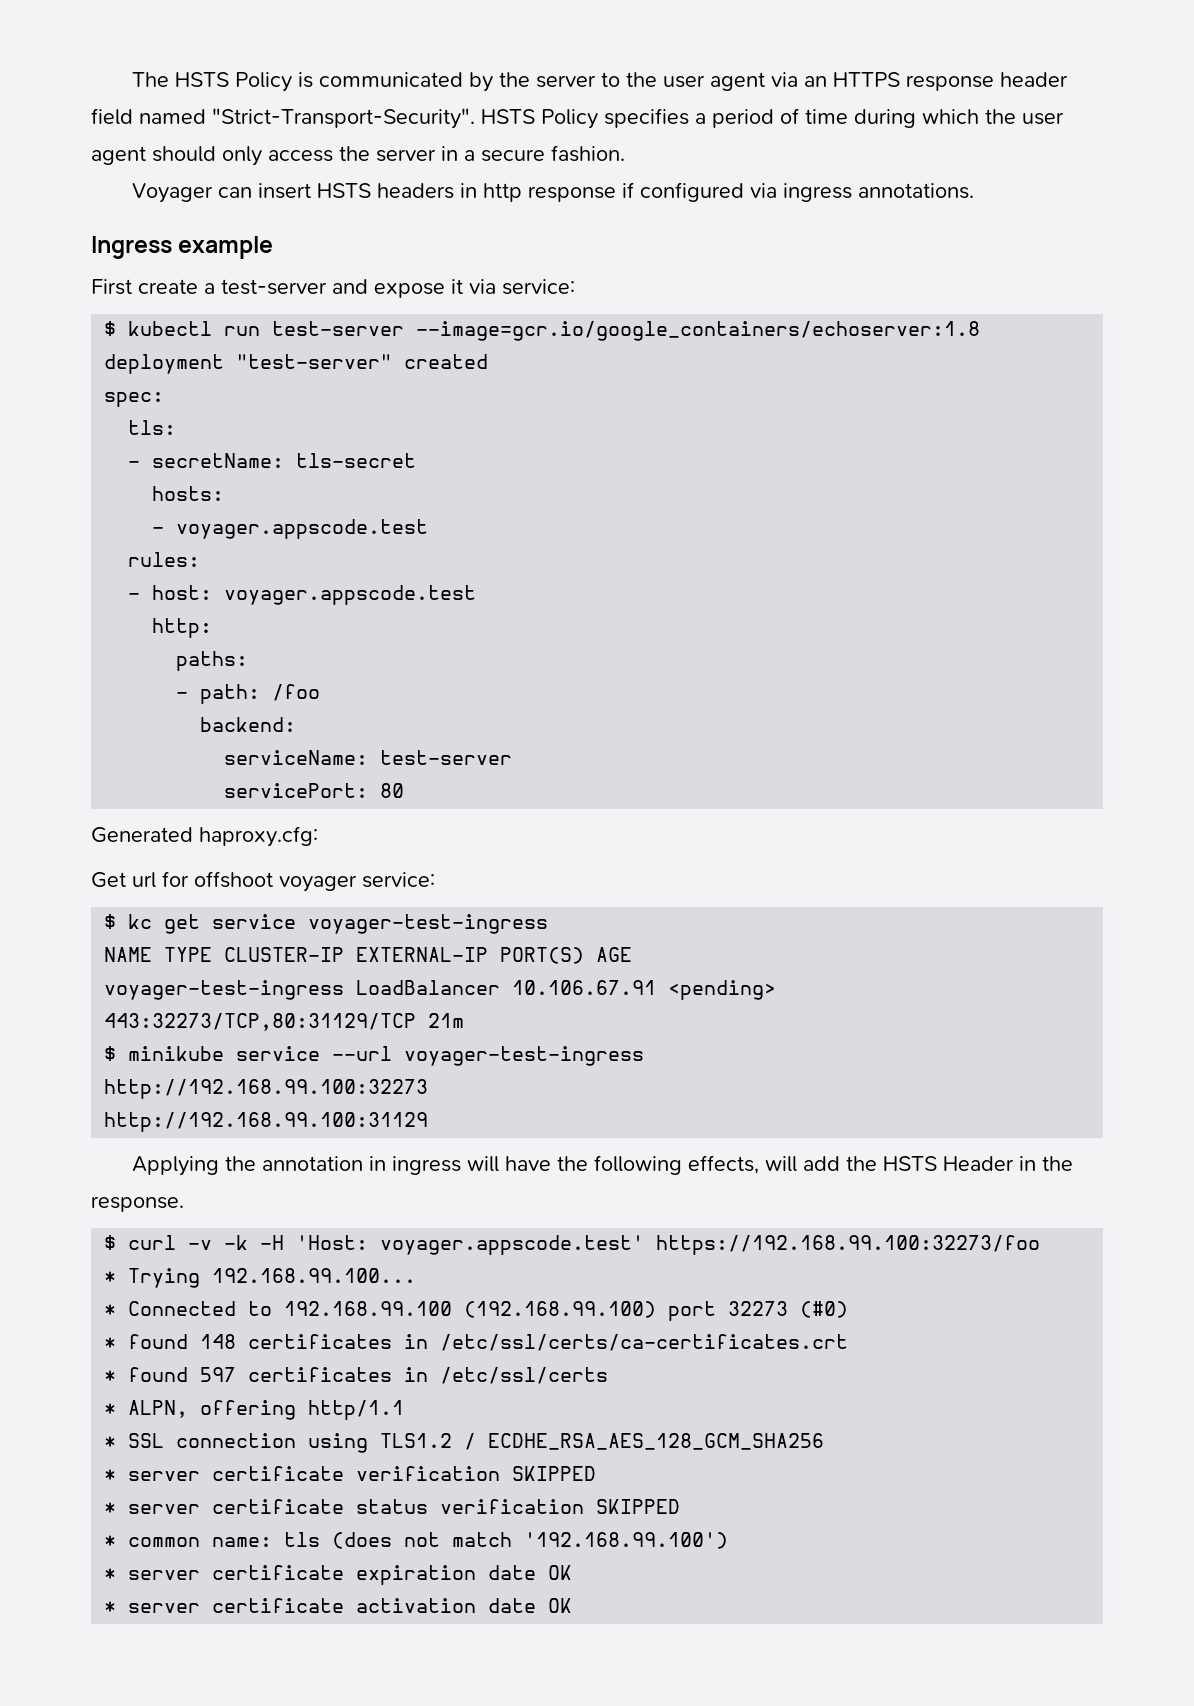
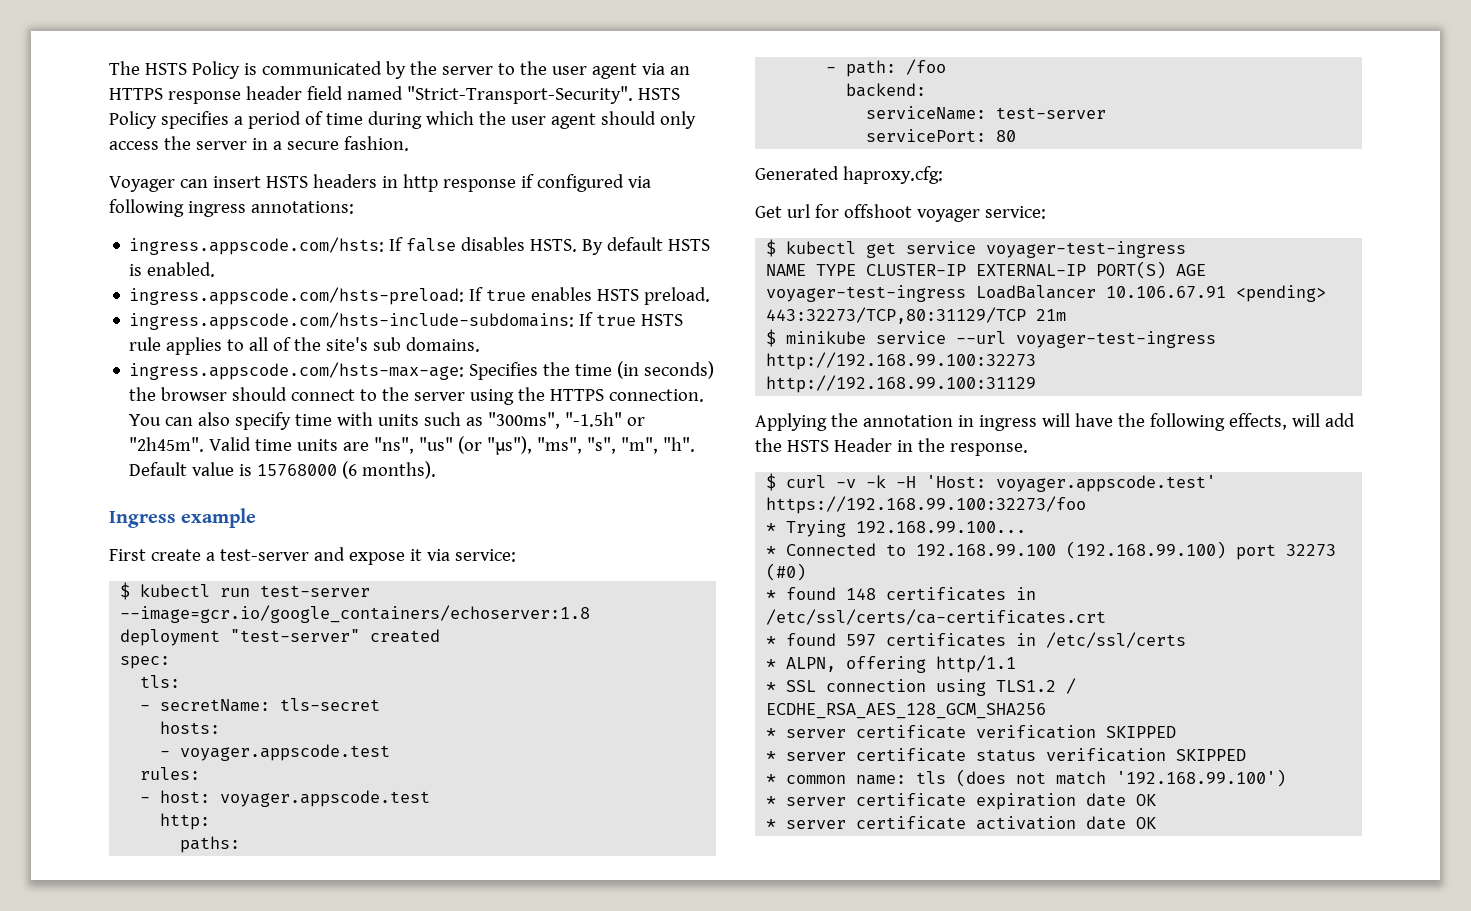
[782,183,974,202] ingress annotations. -> [109,199,354,217] [129,237,711,255] [129,262,216,277] [129,287,711,305] [129,312,684,330] [129,337,481,355] [129,361,715,380] [129,387,705,405] [129,412,646,430] [129,436,696,455] [129,461,437,479] following ingress annotations: // ingress.appscode.com/hsts: If false disables HSTS. By default HSTS is enabled. // ingress.appscode.com/hsts-preload: If true enables HSTS preload. // ingress.appscode.com/hsts-include-subdomains: If true HSTS rule applies to all of the site's sub domains. // ingress.appscode.com/hsts-max-age: Specifies the time (in seconds) the browser should connect to the server using the HTTPS connection. You can also specify time with units such as "300ms", "-1.5h" or "2h45m". Valid time units are "ns", "us" (or "µs"), "ms", "s", "m", "h". Default value is 15768000 (6 months).
[128,914,153,929] kc -> [786,241,857,254] kubectl

